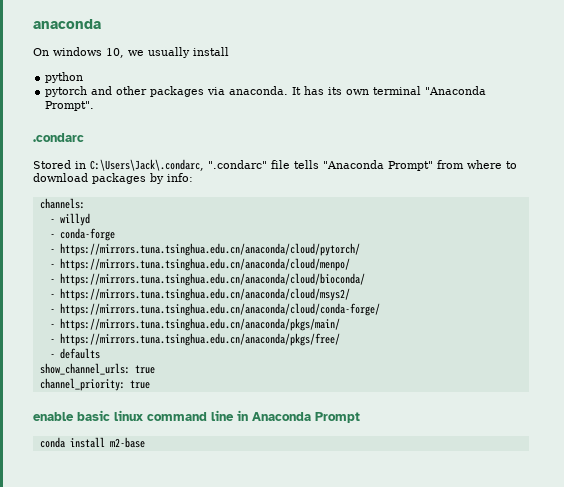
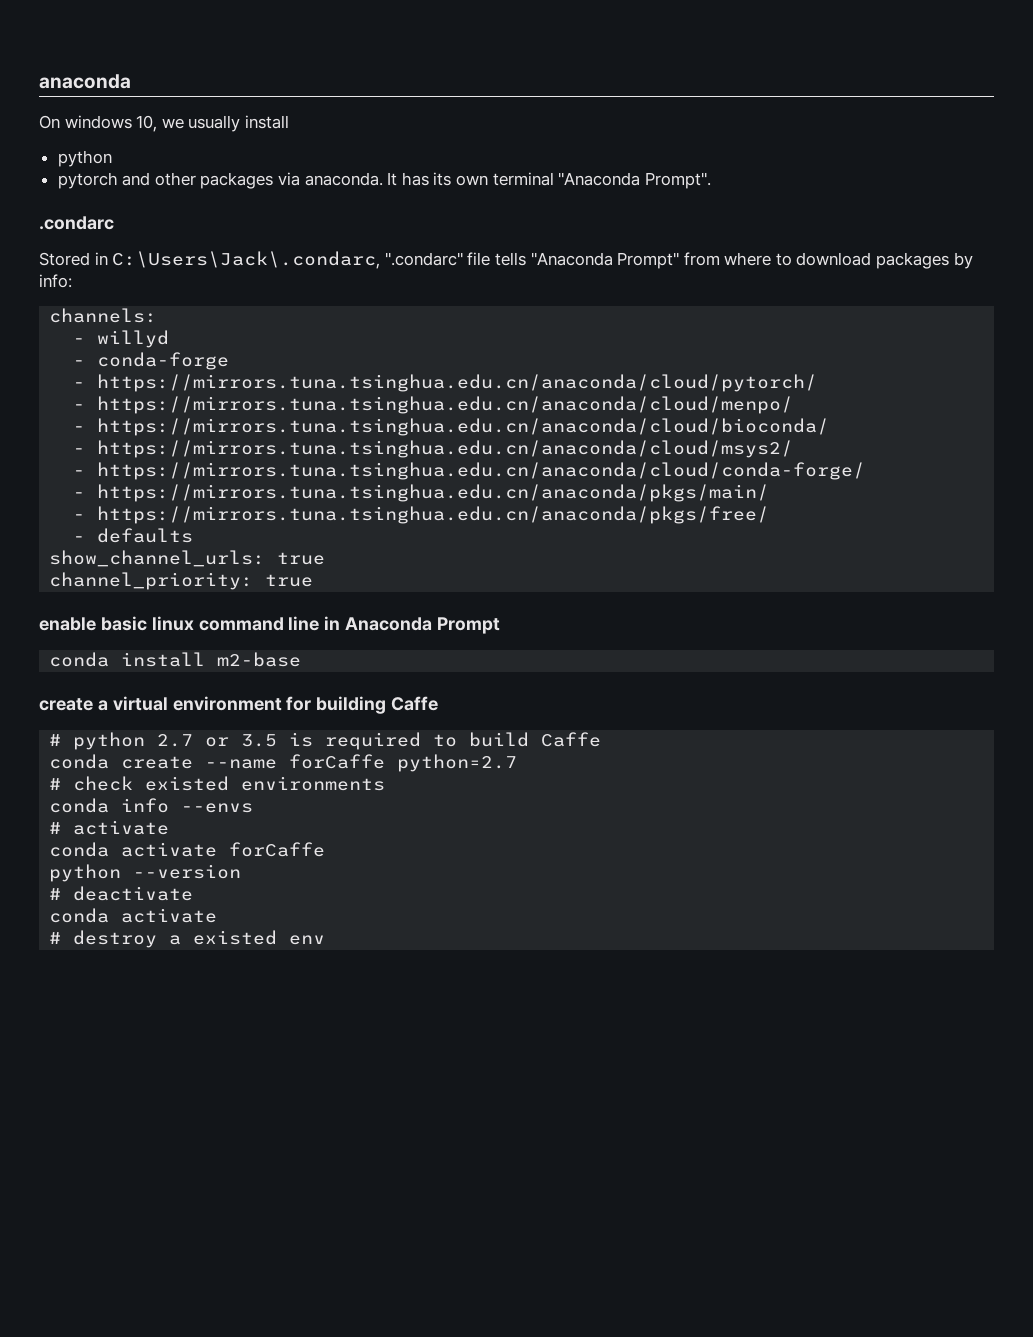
(145, 442) none -> [39,696,439,714] [49,732,602,750] [49,754,518,772] [49,776,386,791] [49,798,254,813] [49,820,170,835] [49,842,326,857] [49,864,242,882] [49,886,194,901] [49,908,218,923] [49,930,326,948] // create a virtual environment for building Caffe // # python 2.7 or 3.5 is required to build Caffe // conda create --name forCaffe python=2.7 // # check existed environments // conda info --envs // # activate // conda activate forCaffe // python --version // # deactivate // conda activate // # destroy a existed env

